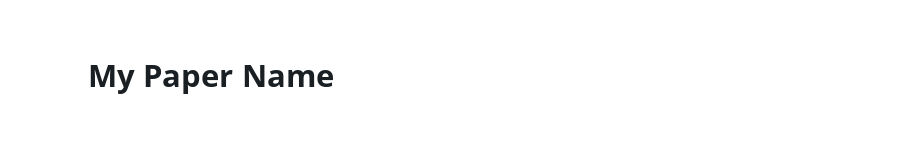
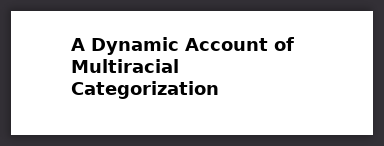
[88,65,334,94] My Paper Name -> [71,37,294,55] [71,59,179,73] [71,81,219,99] A Dynamic Account of Multiracial Categorization

